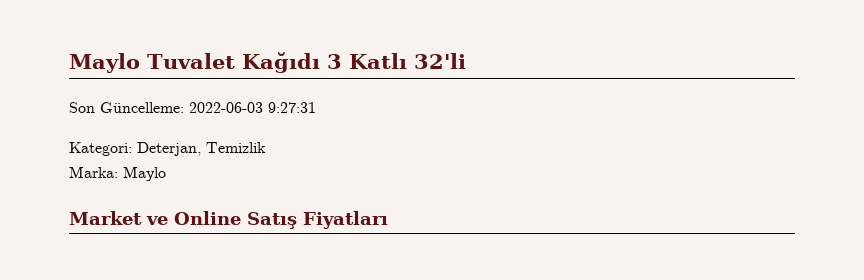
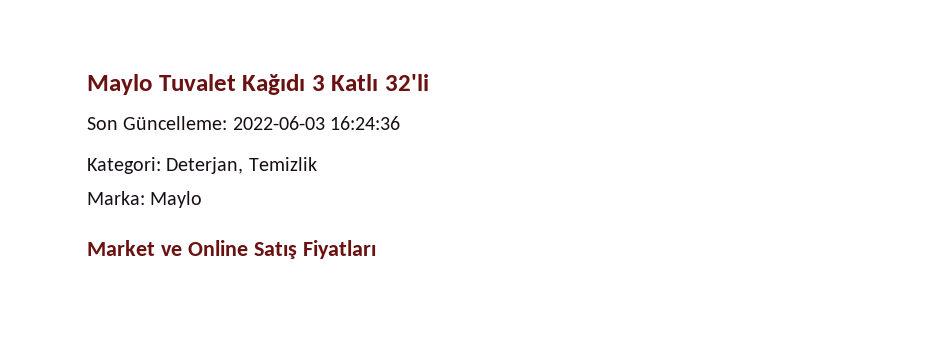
[268,102,316,113] 9:27:31 -> [330,116,401,130] 16:24:36

